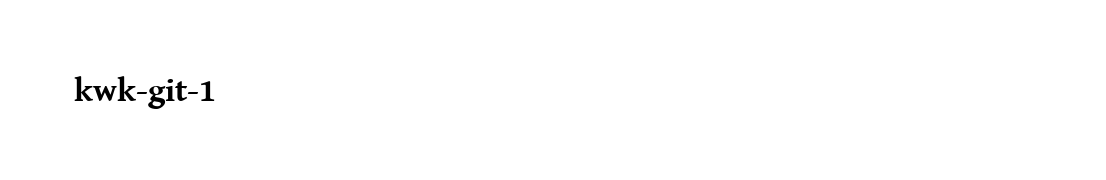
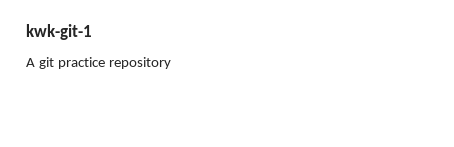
(216, 92) none -> [26,57,171,69] // A git practice repository

